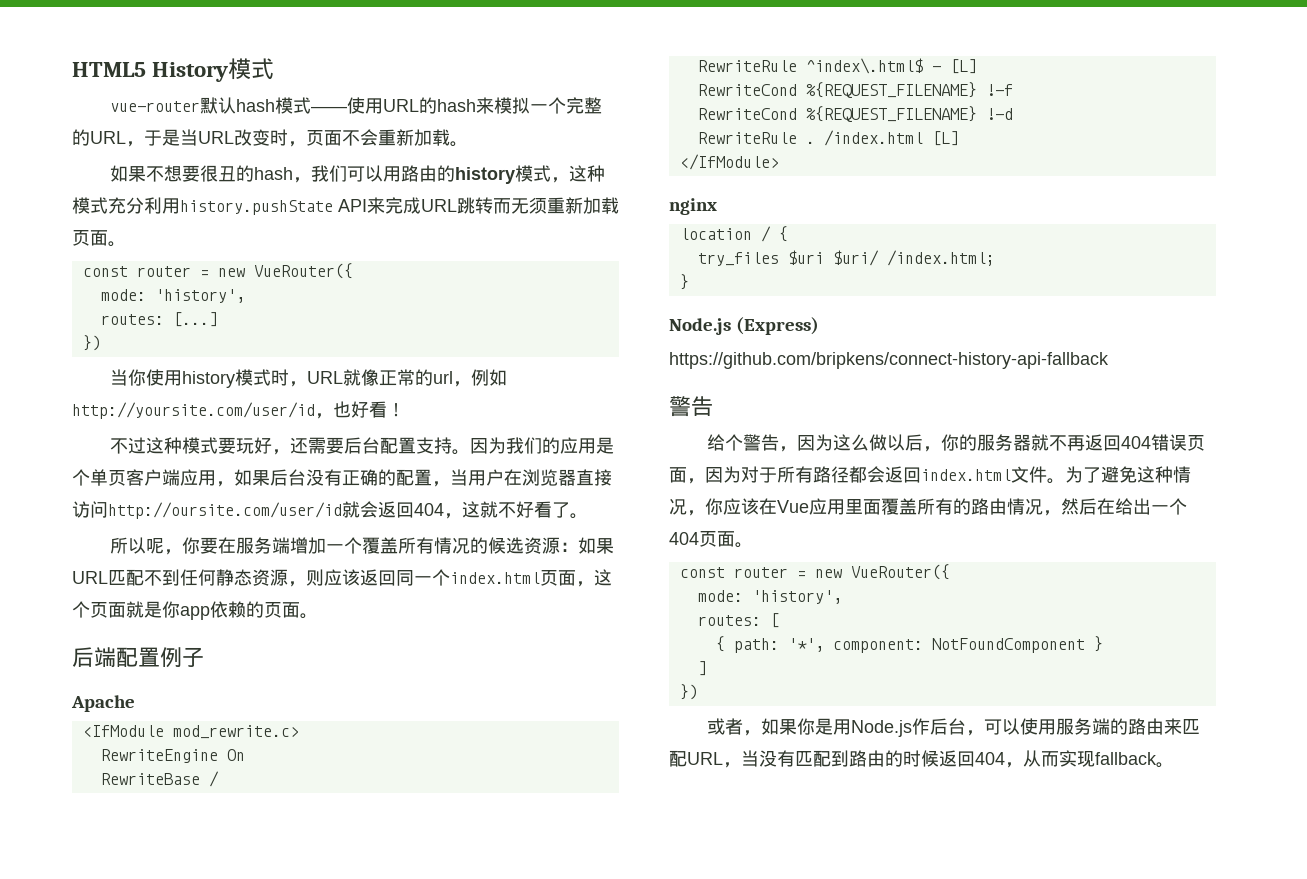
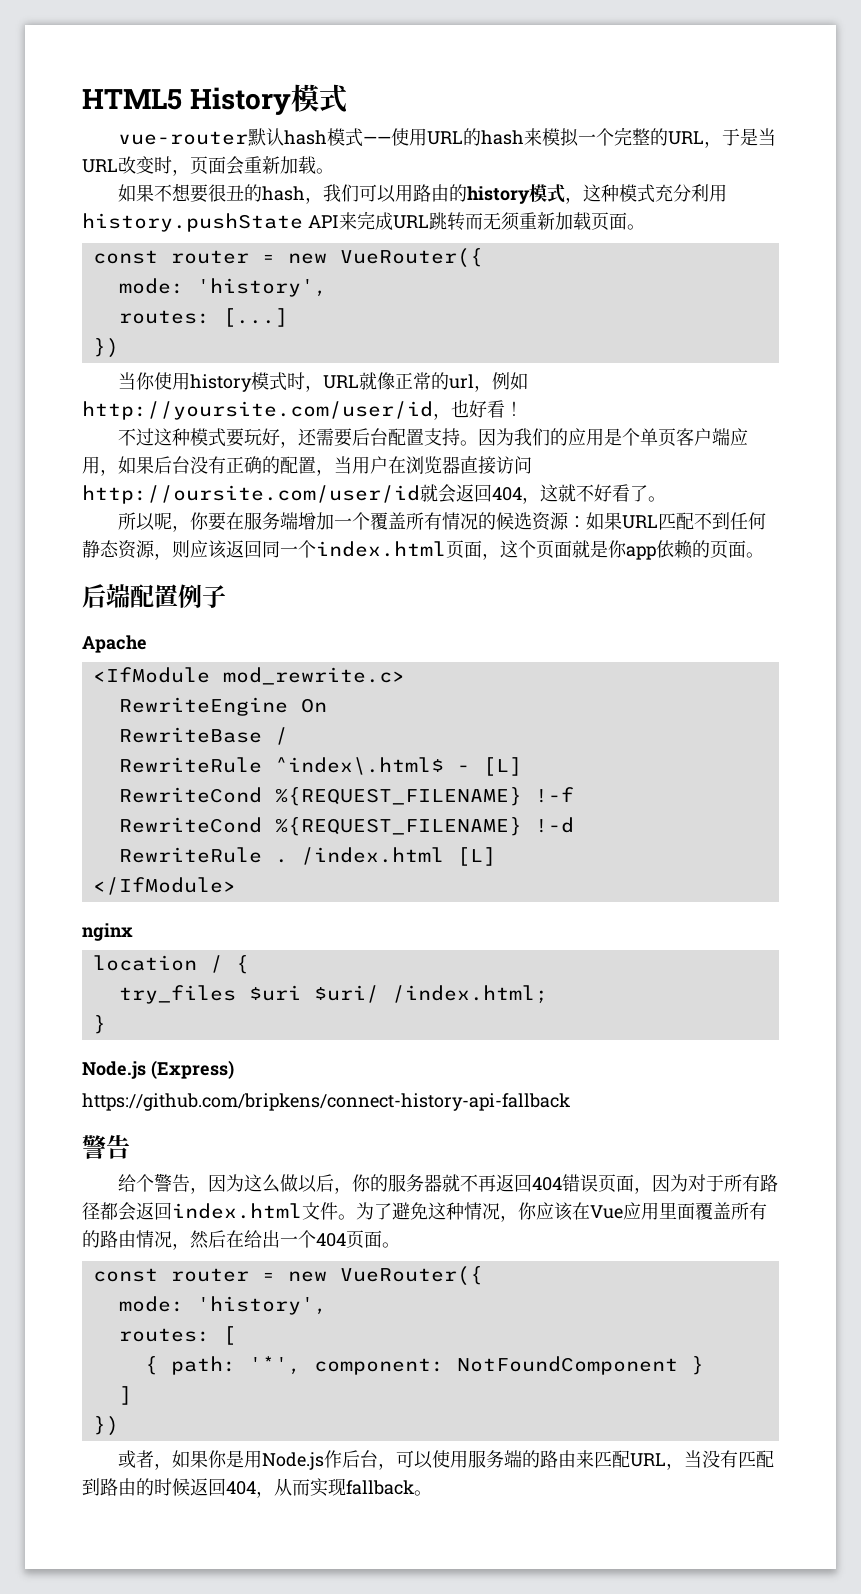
[342,130,360,146] 不 -> (226, 165) none

